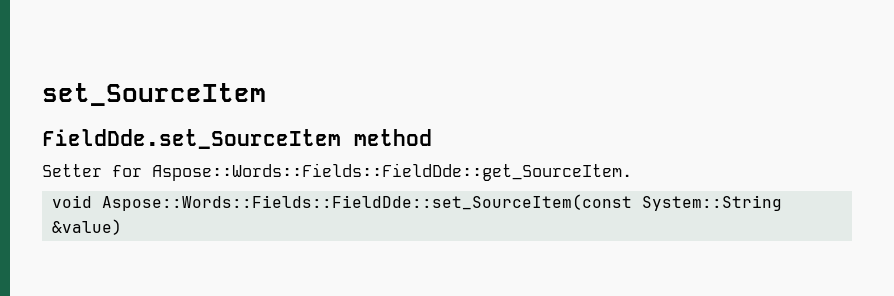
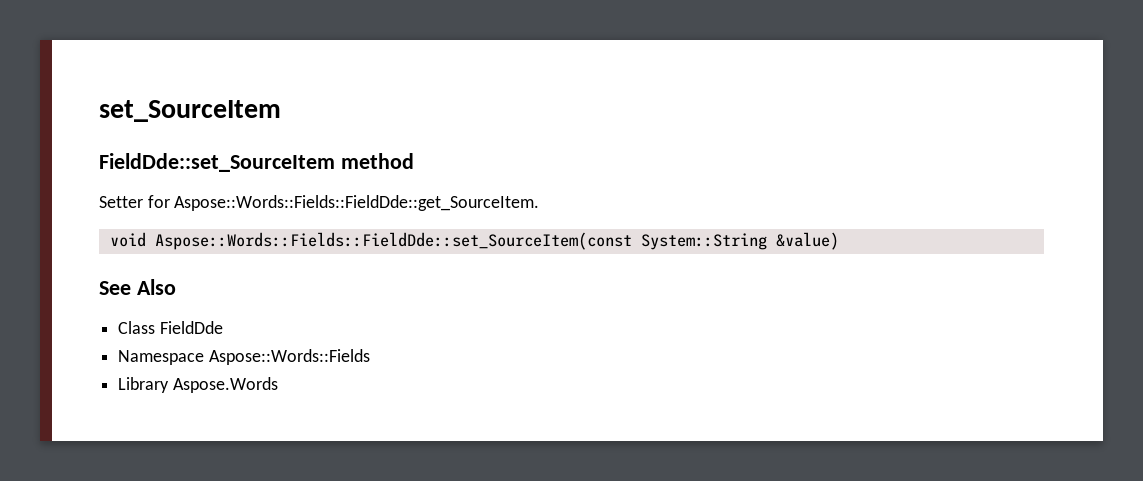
[42,129,341,149] FieldDde.set_SourceItem -> [99,153,335,172] FieldDde::set_SourceItem
(122, 227) none -> [99,279,176,295] [118,321,223,334] [118,349,370,365] [118,377,278,393] // See Also // Class FieldDde // Namespace Aspose::Words::Fields // Library Aspose.Words

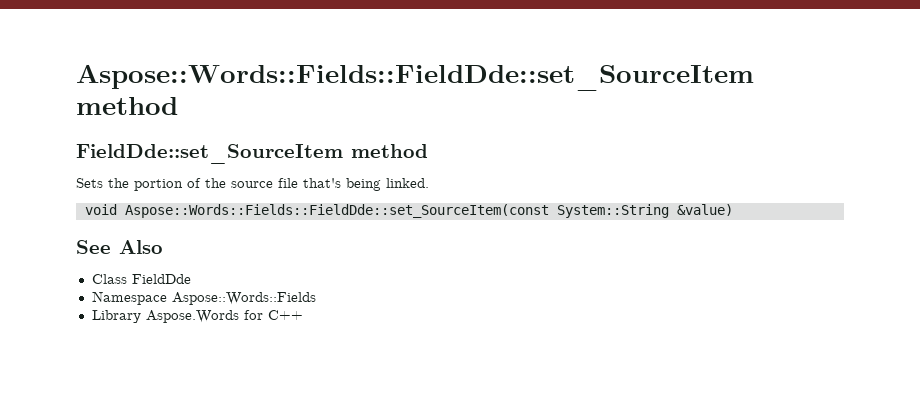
[99,100,281,122] set_SourceItem -> [76,64,754,91] [76,97,178,115] Aspose::Words::Fields::FieldDde::set_SourceItem method
[99,195,540,211] Setter for Aspose::Words::Fields::FieldDde::get_SourceItem. -> [76,178,429,191] Sets the portion of the source file that's being linked.
(278, 385) none -> [243,310,303,320] for C++

